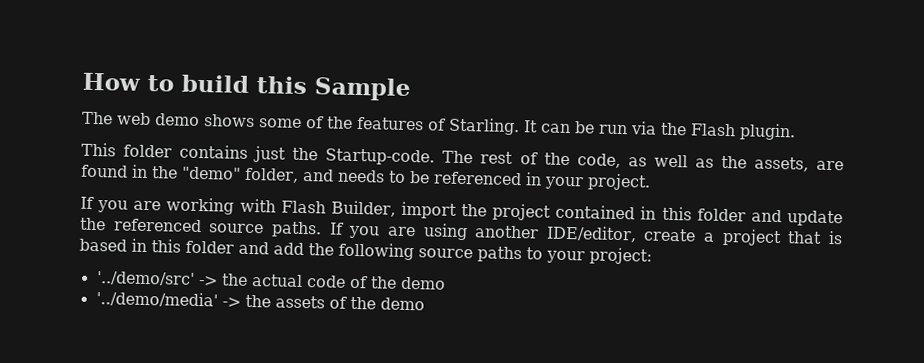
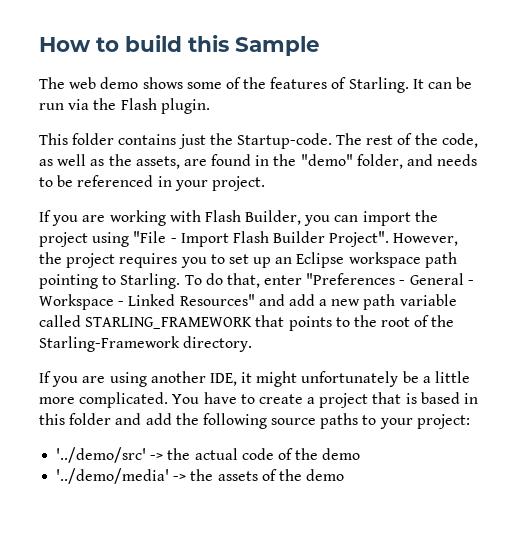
(396, 208) none -> [304,215,359,226] you can
[555,204,843,227] [80,217,322,238] contained in this folder and update the referenced source paths. -> [92,231,459,247] [39,252,457,268] [39,273,474,289] [39,294,457,310] [39,315,455,331] [39,336,253,352] using "File - Import Flash Builder Project". However, the project requires you to set up an Eclipse workspace path pointing to Starling. To do that, enter "Preferences - General - Workspace - Linked Resources" and add a new path variable called STARLING_FRAMEWORK that points to the root of the Starling-Framework directory. //
[545,225,637,243] IDE/editor, -> [209,371,471,387] [39,392,255,408] IDE, it might unfortunately be a little more complicated. You have to

